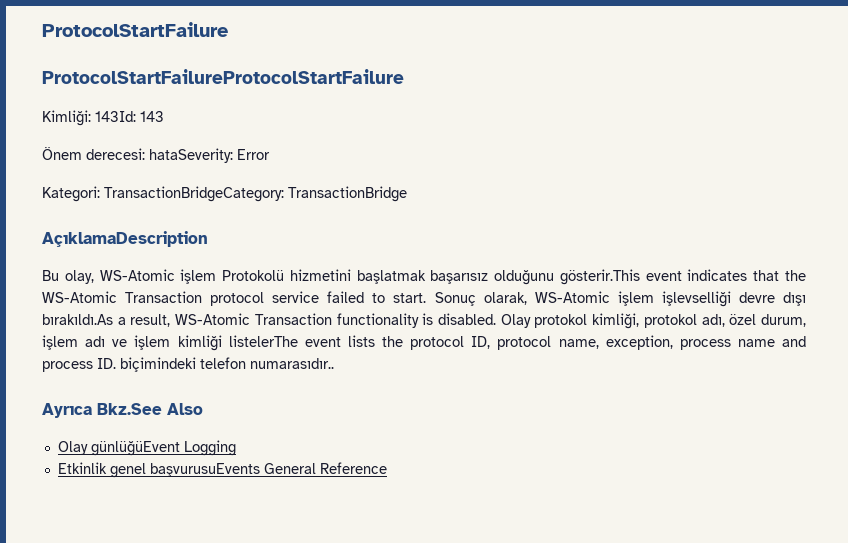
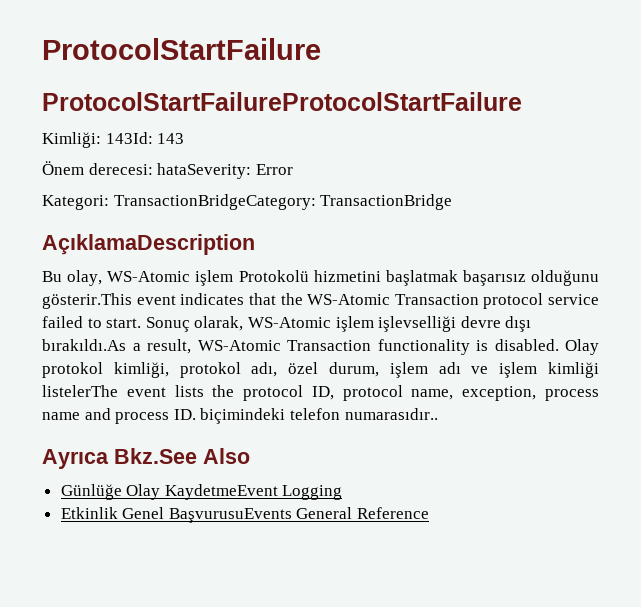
[57,441,180,456] Olay günlüğüEvent -> [60,484,278,500] Günlüğe Olay KaydetmeEvent
[109,463,260,478] genel başvurusuEvents -> [122,507,292,523] Genel BaşvurusuEvents

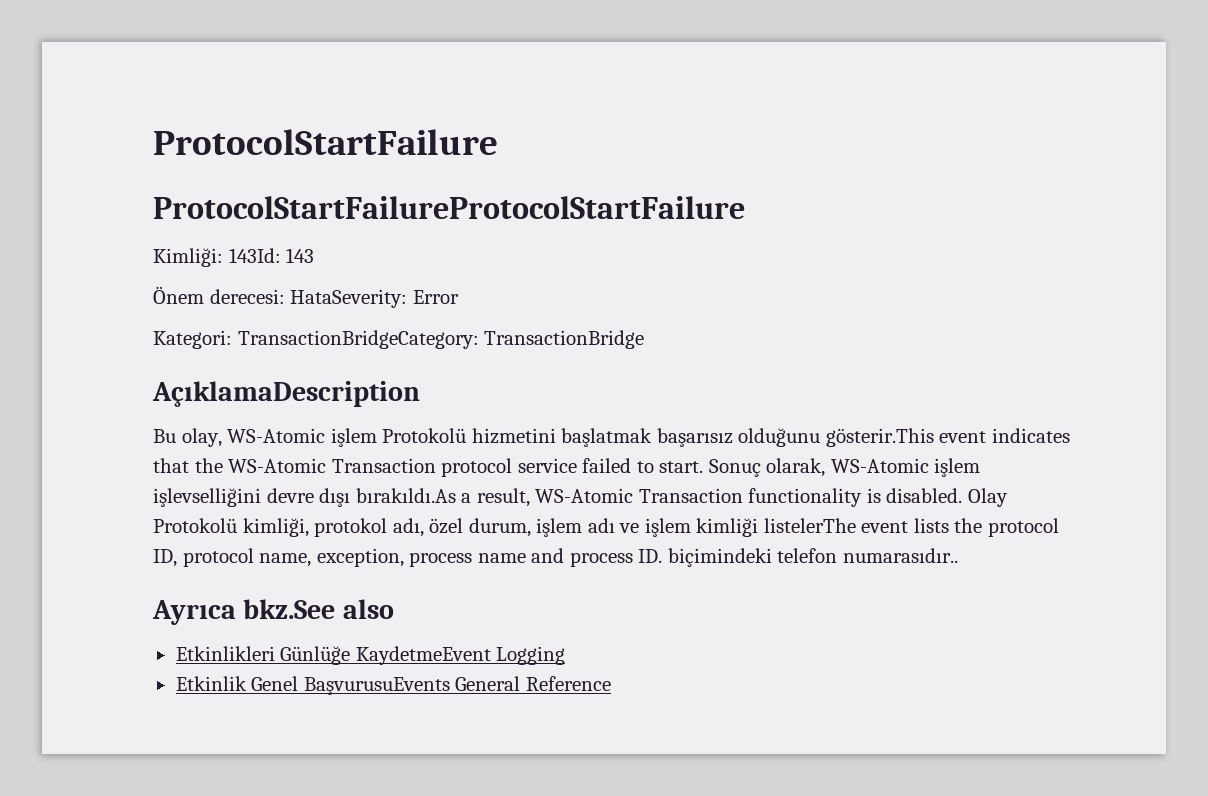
[157,163,252,179] hataSeverity: -> [290,289,408,308] HataSeverity:
[378,316,457,332] işlevselliği -> [153,488,261,507] işlevselliğini
[42,362,103,378] protokol -> [153,518,237,533] Protokolü
[114,448,250,464] [60,484,161,500] Bkz.See Also // Günlüğe Olay -> [243,599,394,619] [175,646,351,665] bkz.See also // Etkinlikleri Günlüğe

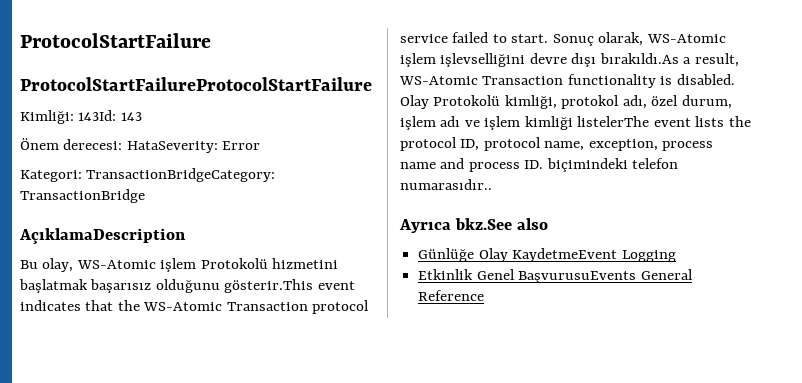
[175,646,351,665] Etkinlikleri Günlüğe -> [418,248,508,262] Günlüğe Olay

